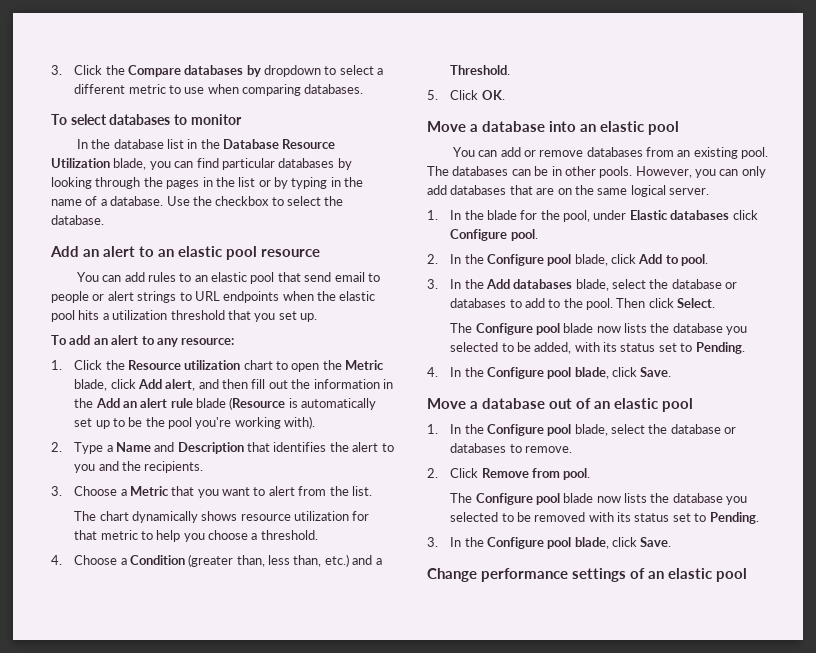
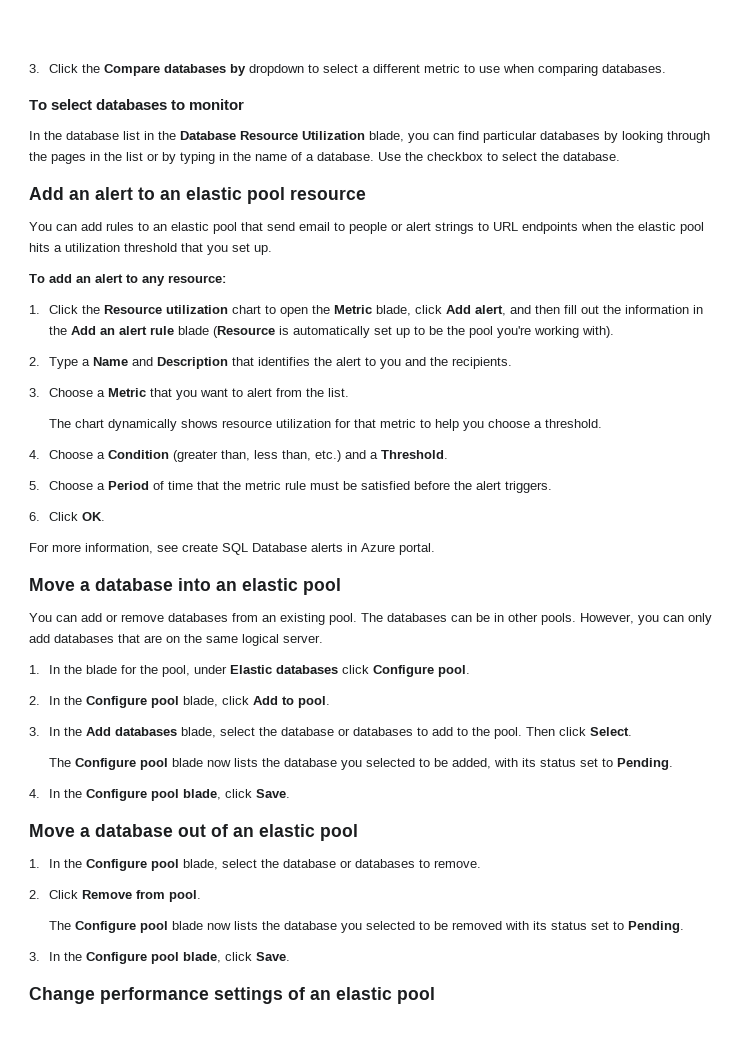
[450,90,505,100] Click OK. -> [49,481,553,493] [29,512,106,521] [29,543,435,555] Choose a Period of time that the metric rule must be satisfied before the alert triggers. // 6. Click OK. // For more information, see create SQL Database alerts in Azure portal.

